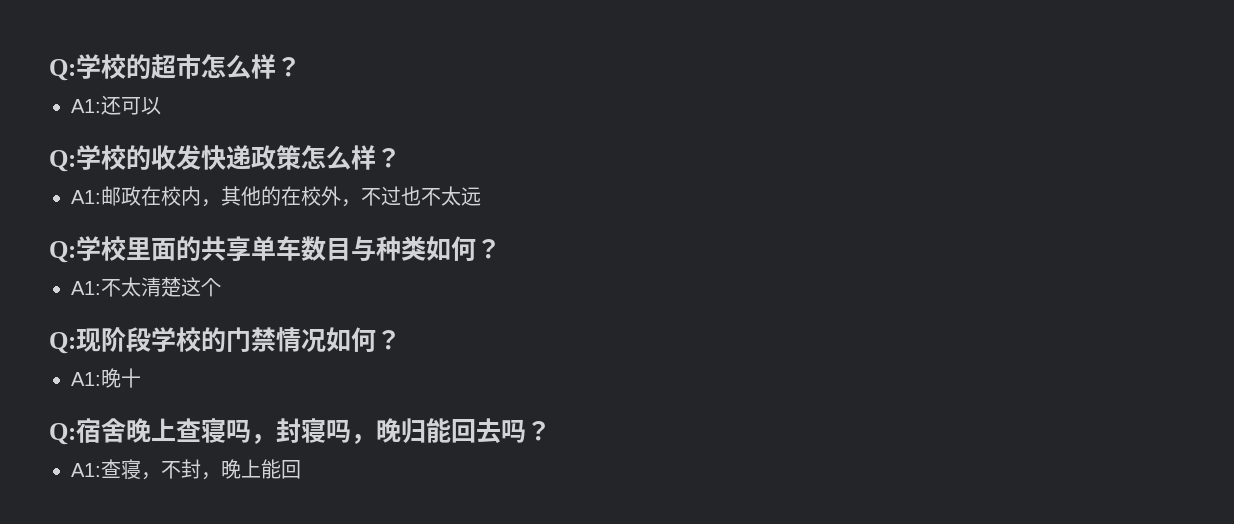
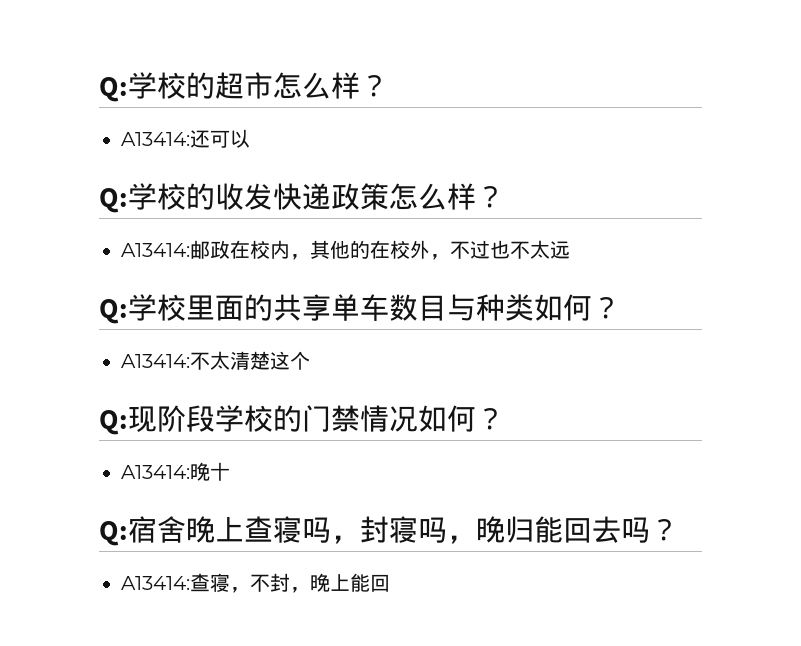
[71,99,101,113] A1: -> [121,132,190,146] A13414:
[71,190,101,204] A1: -> [121,243,190,257] A13414:
[71,281,101,295] A1: -> [121,354,190,368] A13414:
[71,372,101,386] A1: -> [121,465,190,479] A13414:
[71,463,101,477] A1: -> [121,576,190,590] A13414:

